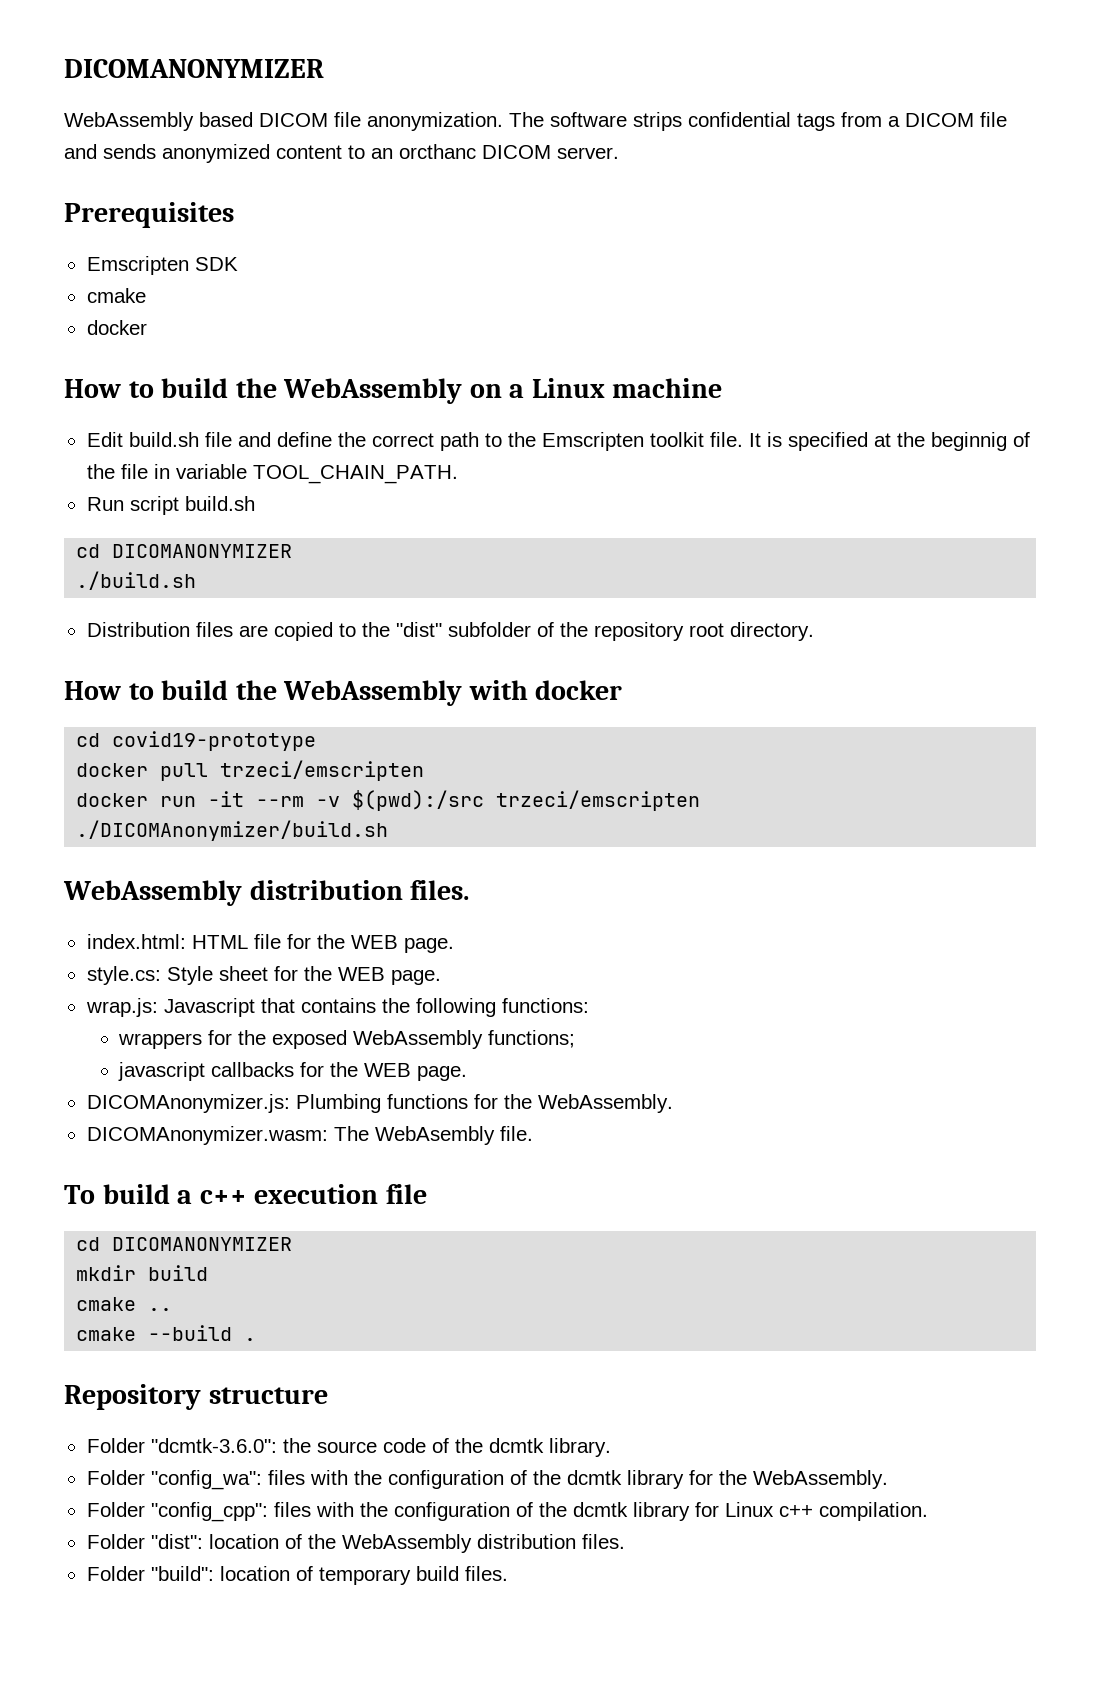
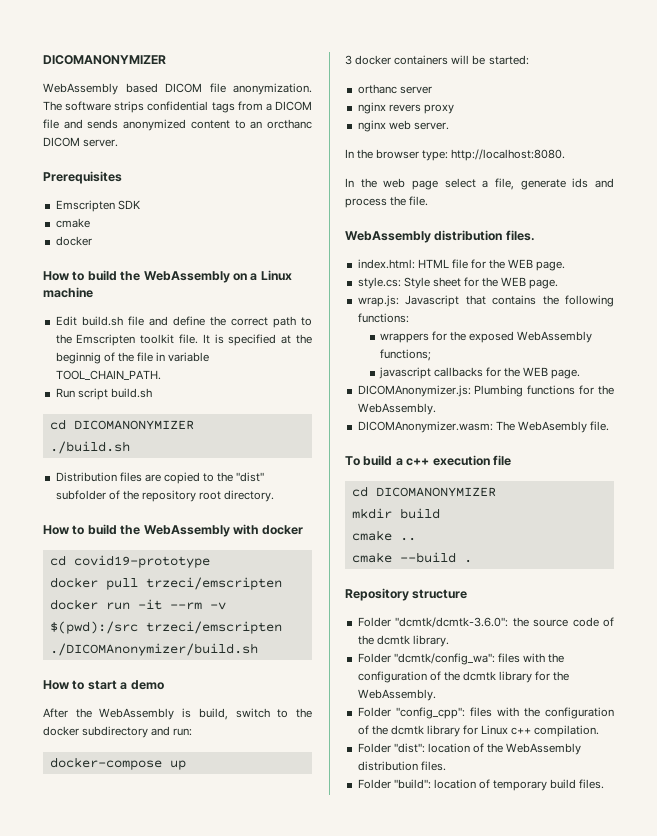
(389, 830) none -> [43,680,164,690] [43,708,313,720] [43,726,193,738] [49,757,186,770] [345,55,529,65] [357,84,432,94] [357,102,454,114] [357,120,449,132] [345,149,566,161] [345,178,614,190] [345,196,429,208] // How to start a demo // After the WebAssembly is build, switch to the docker subdirectory and run: // docker-compose up // 3 docker containers will be started: // orthanc server // nginx revers proxy // nginx web server. // In the browser type: http://localhost:8080. // In the web page select a file, generate ids and process the file.
[150,1438,277,1453] "dcmtk-3.6.0": -> [395,617,509,628] "dcmtk/dcmtk-3.6.0":
[150,1470,262,1490] "config_wa": -> [393,653,495,665] "dcmtk/config_wa":

